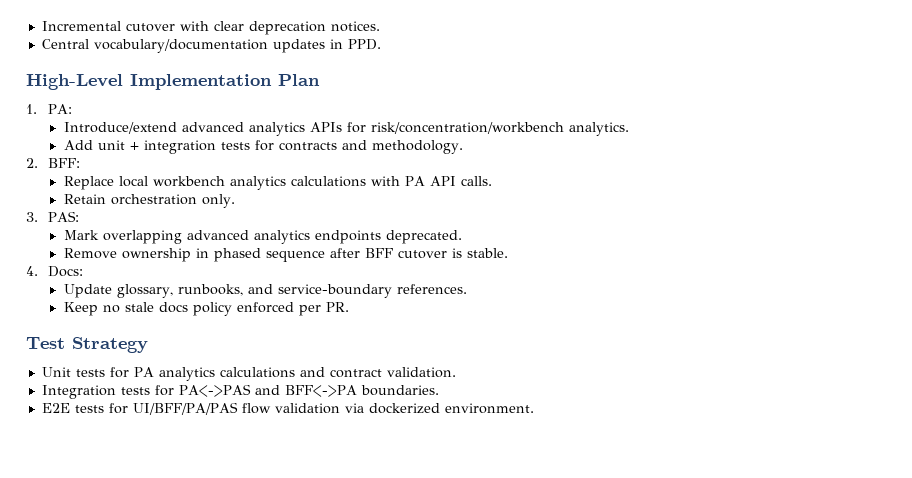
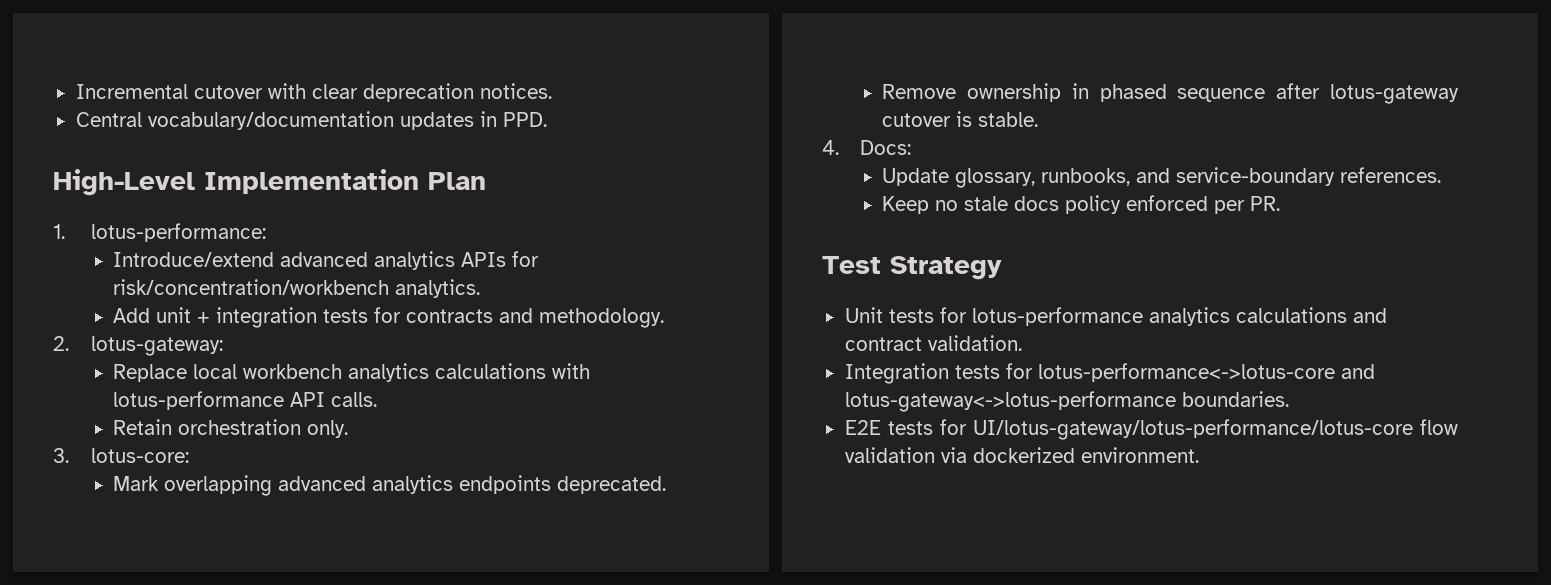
[47,104,72,114] PA: -> [90,223,266,242] lotus-performance:
[47,158,80,168] BFF: -> [90,336,223,356] lotus-gateway:
[404,176,425,186] PA -> [113,391,285,410] lotus-performance
[47,211,79,222] PAS: -> [90,448,189,463] lotus-core:
[364,248,393,258] BFF -> [1330,84,1459,104] lotus-gateway
[133,367,154,377] PA -> [971,307,1143,326] lotus-performance
[178,384,357,397] PA<->PAS and BFF<->PA -> [1037,363,1375,382] [844,391,1176,412] lotus-performance<->lotus-core and lotus-gateway<->lotus-performance
[132,402,238,415] UI/BFF/PA/PAS -> [972,419,1413,440] UI/lotus-gateway/lotus-performance/lotus-core

